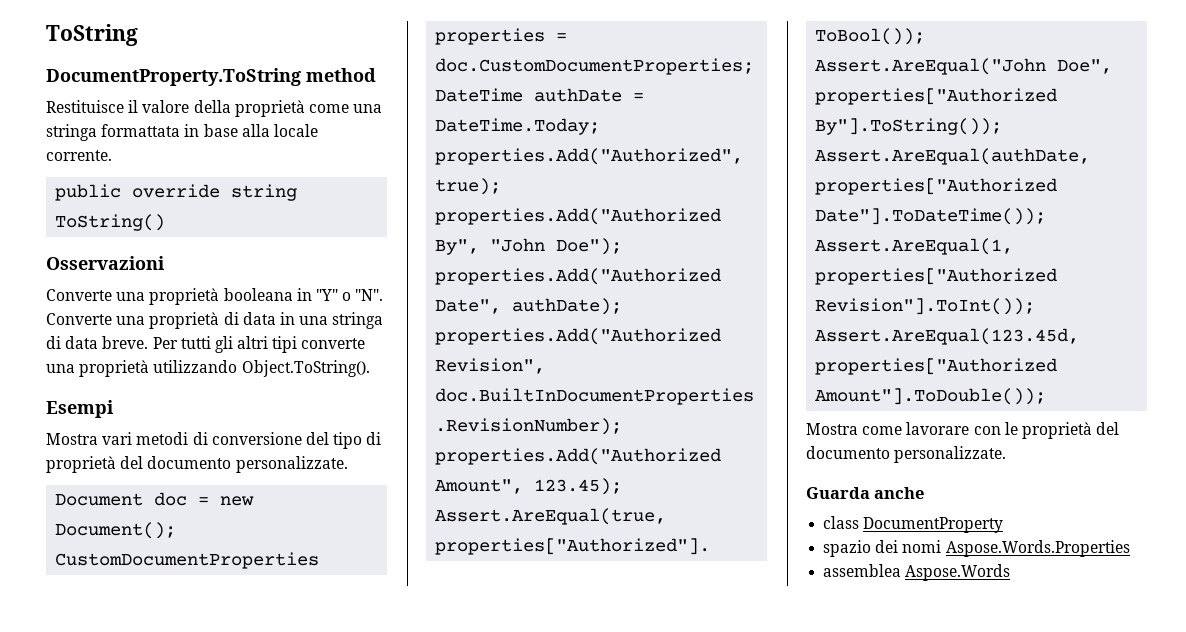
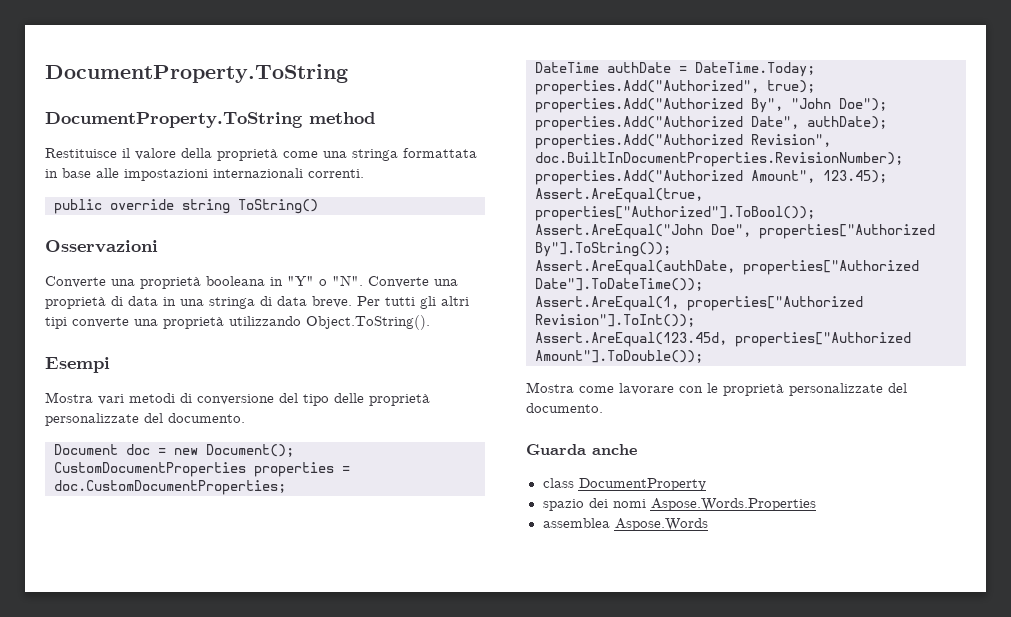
[46,24,138,46] ToString -> [45,64,348,83] DocumentProperty.ToString
[241,124,318,137] [46,150,112,161] alla locale corrente. -> [96,168,364,181] alle impostazioni internazionali correnti.
[366,432,382,445] [46,456,348,473] di proprietà del documento personalizzate. -> [334,393,430,406] [45,413,245,426] delle proprietà personalizzate del documento.
[1096,422,1120,435] [806,446,1007,463] del documento personalizzate. -> [789,383,907,396] [526,403,603,413] personalizzate del documento.

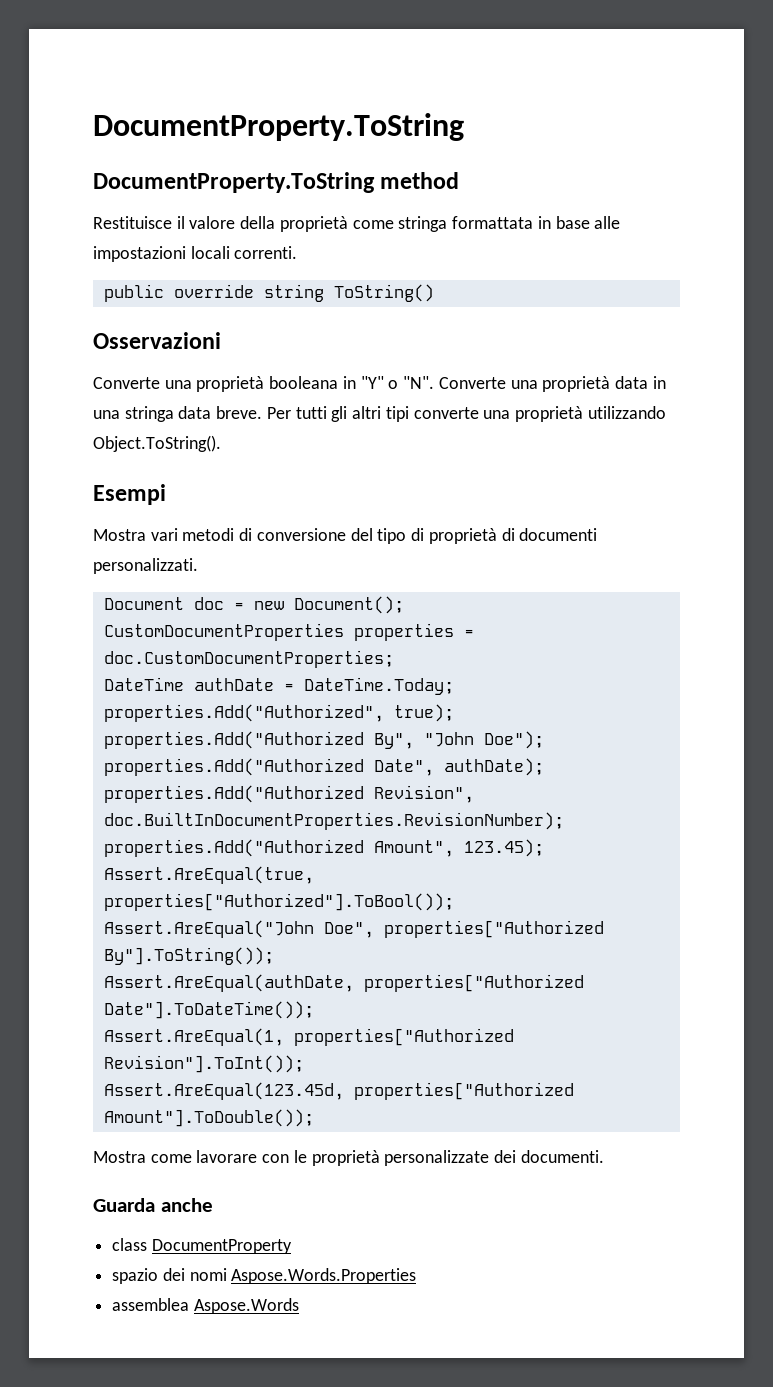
[323,151,347,158] una -> (394, 224) none
[213,168,303,178] internazionali -> [190,246,230,259] locali
[111,296,123,306] di -> (611, 384) none
[260,296,272,306] di -> (174, 414) none
[334,393,430,406] [45,413,245,426] delle proprietà personalizzate del documento. -> [411,528,598,544] [93,558,198,574] di proprietà di documenti personalizzati.
[888,383,907,393] [526,403,603,413] del documento. -> [494,1150,604,1163] dei documenti.

